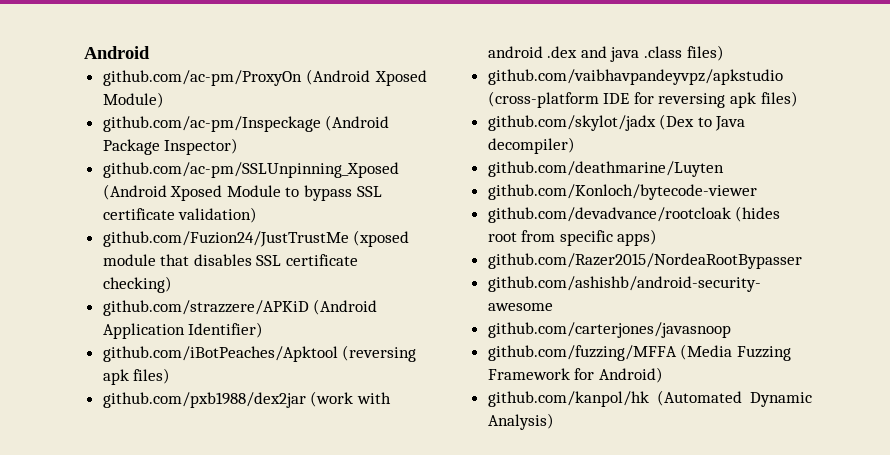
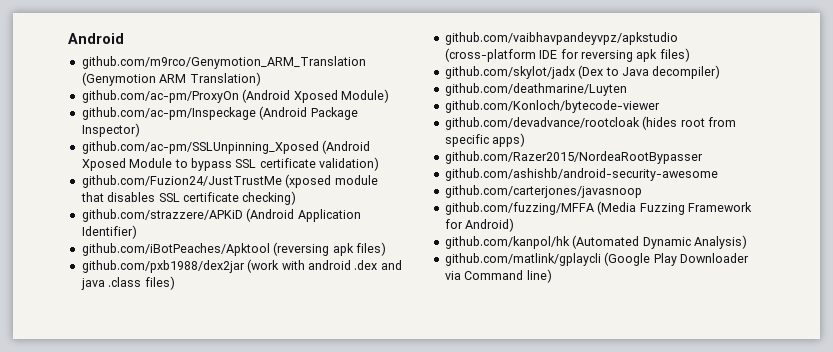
(150, 52) none -> [81,56,366,69] [81,72,261,86] // github.com/m9rco/Genymotion_ARM_Translation (Genymotion ARM Translation)
(554, 421) none -> [444,252,749,266] [444,269,552,283] // github.com/matlink/gplaycli (Google Play Downloader via Command line)

